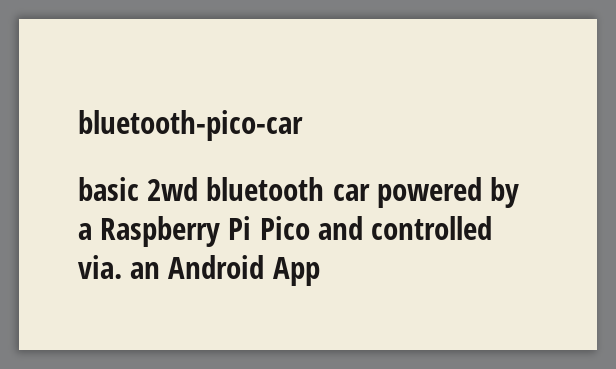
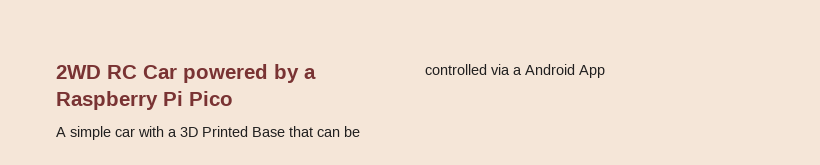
[78,110,303,141] [78,177,370,201] bluetooth-pico-car // basic 2wd bluetooth car -> [56,65,177,79] 2WD RC Car
[317,216,493,240] [78,255,161,279] and controlled via. an -> [56,126,360,140] [425,64,522,75] // A simple car with a 3D Printed Base that can be controlled via a

